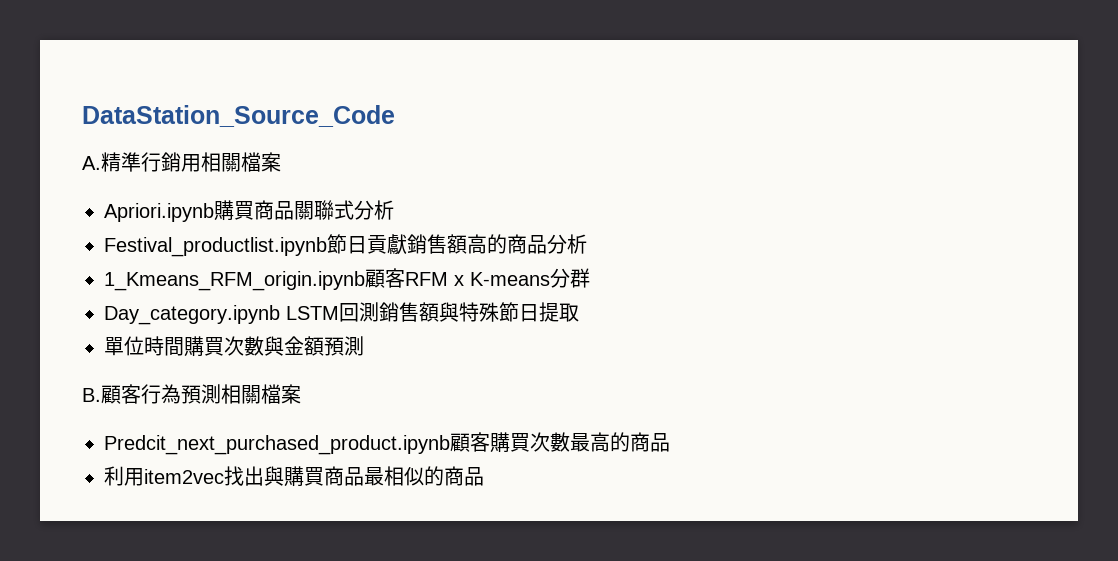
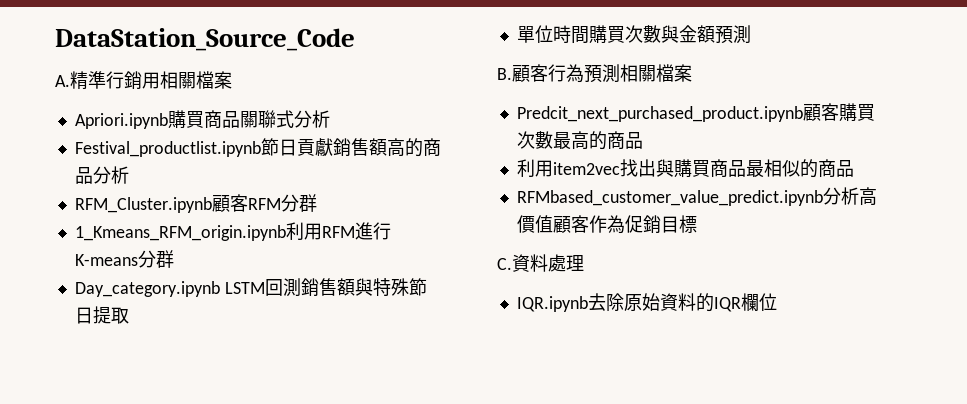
[104,271,365,291] 1_Kmeans_RFM_origin.ipynb -> [74,197,212,213] RFM_Cluster.ipynb
[454,275,464,286] x -> [280,194,317,212] [74,222,391,241] 分群 // 1_Kmeans_RFM_origin.ipynb利用RFM進行
(484, 476) none -> [516,187,877,206] [516,215,697,234] [497,254,584,272] [516,293,777,312] // RFMbased_customer_value_predict.ipynb分析高價值顧客作為促銷目標 // C.資料處理 // IQR.ipynb去除原始資料的IQR欄位

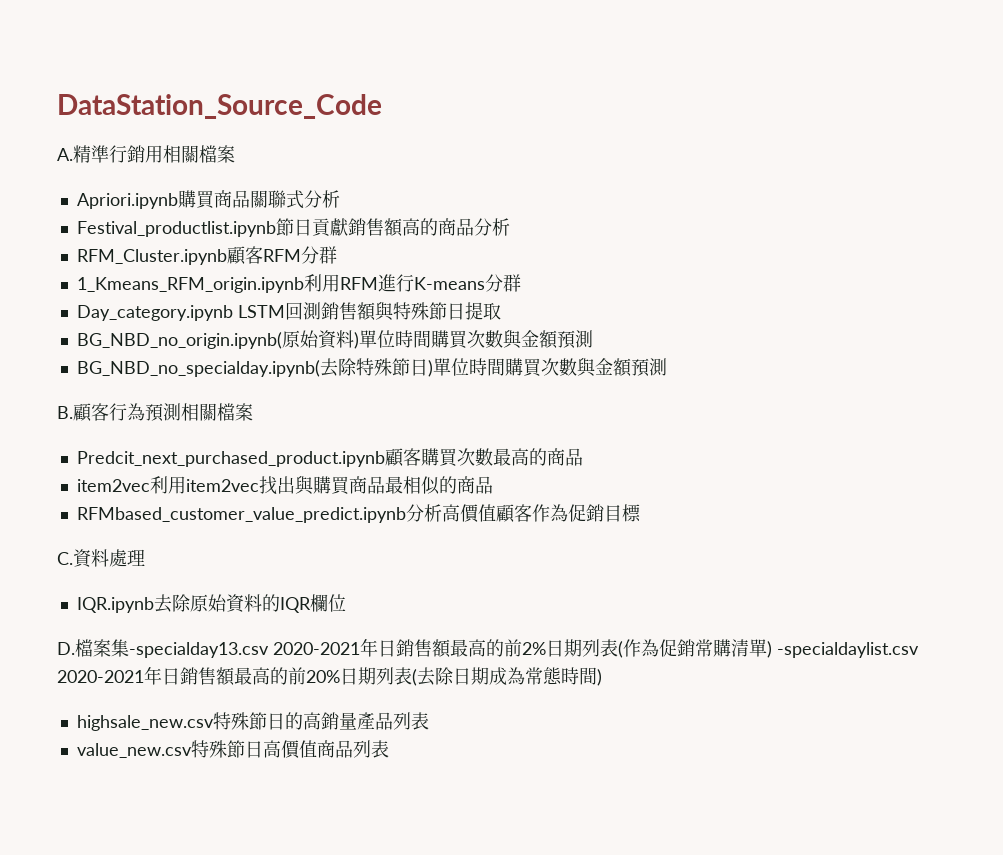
(129, 315) none -> [76,329,593,349] [76,358,433,377] BG_NBD_no_origin.ipynb(原始資料)單位時間購買次數與金額預測 // BG_NBD_no_specialday.ipynb(去除特殊節日)
(643, 140) none -> [76,479,150,492] item2vec
(777, 302) none -> [57,638,919,658] [57,666,602,686] [76,712,429,731] [76,740,389,759] // D.檔案集-specialday13.csv 2020-2021年日銷售額最高的前2%日期列表(作為促銷常購清單) -specialdaylist.csv 2020-2021年日銷售額最高的前20%日期列表(去除日期成為常態時間) // highsale_new.csv特殊節日的高銷量產品列表 // value_new.csv特殊節日高價值商品列表

